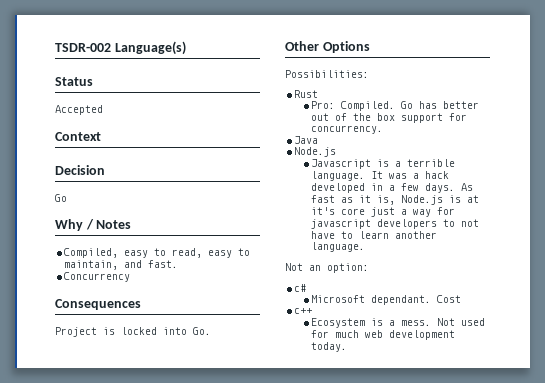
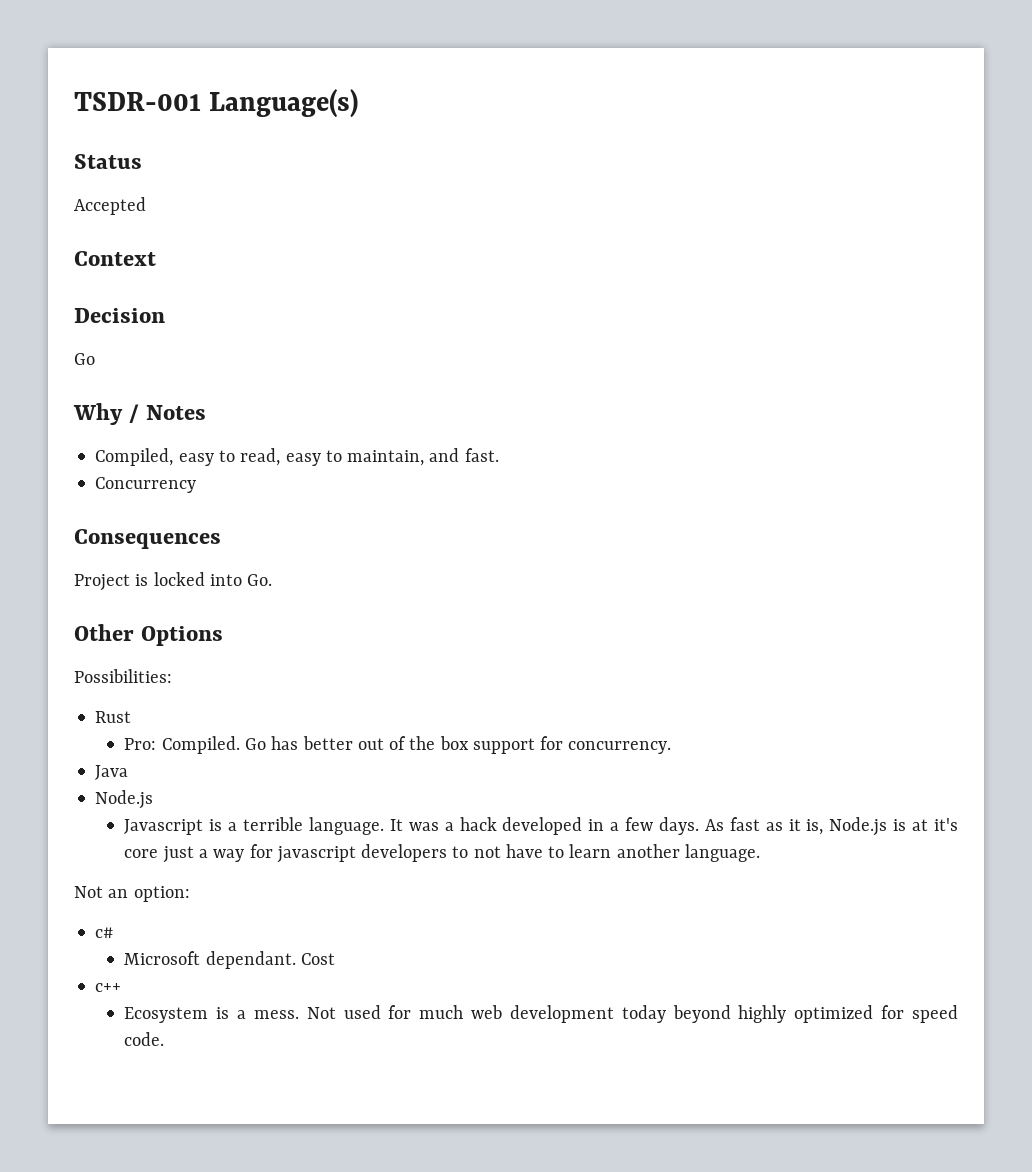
[55,43,111,52] TSDR-002 -> [74,92,201,111] TSDR-001
[311,342,348,352] today. -> [621,1005,958,1023] [124,1032,165,1046] today beyond highly optimized for speed code.

